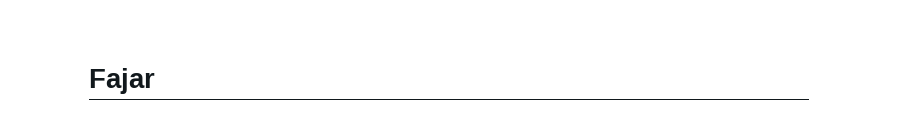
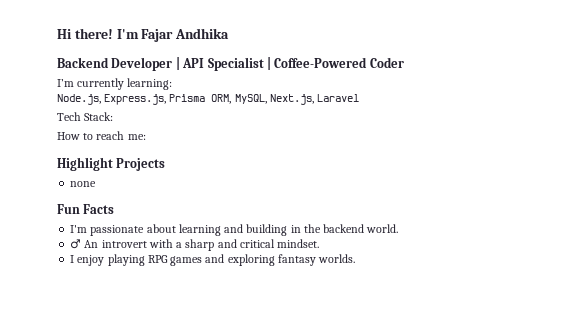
[89,68,155,94] Fajar -> [57,28,230,42] [57,57,404,71] [57,78,173,90] [57,94,360,105] [57,112,114,121] [57,131,146,140] [57,157,166,171] [70,181,97,187] [57,204,115,214] [70,224,399,236] [70,239,320,251] [70,254,356,266] Hi there! I'm Fajar Andhika // Backend Developer | API Specialist | Coffee-Powered Coder // I’m currently learning: // Node.js, Express.js, Prisma ORM, MySQL, Next.js, Laravel // Tech Stack: // How to reach me: // Highlight Projects // none // Fun Facts // I'm passionate about learning and building in the backend world. // ♂ An introvert with a sharp and critical mindset. // I enjoy playing RPG games and exploring fantasy worlds.

